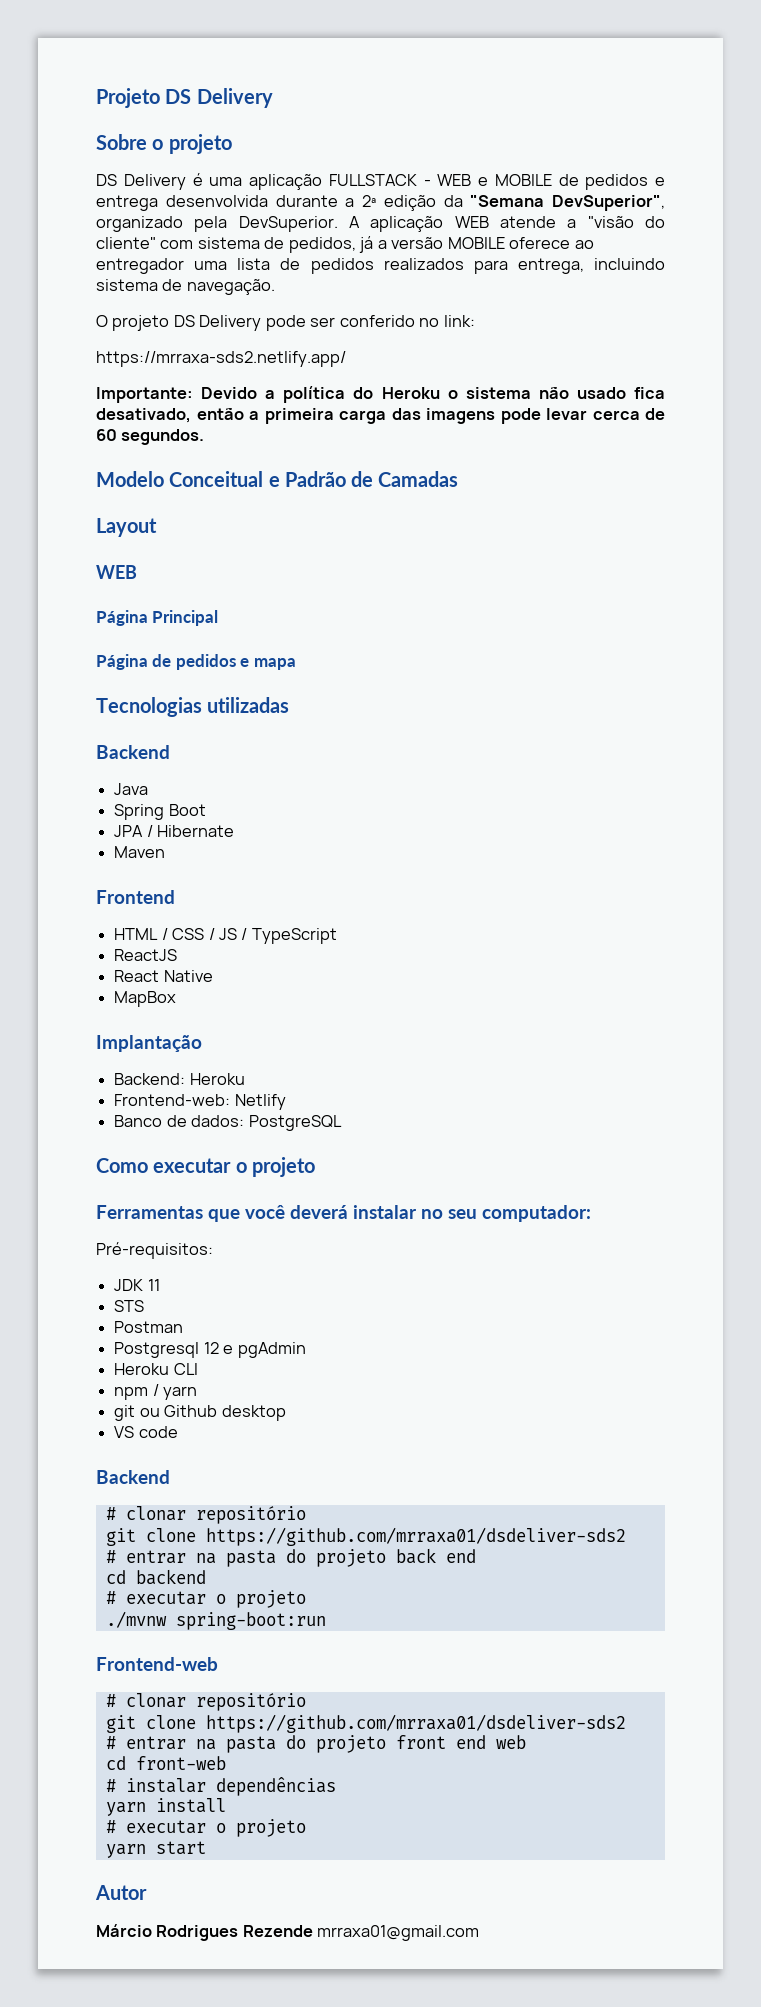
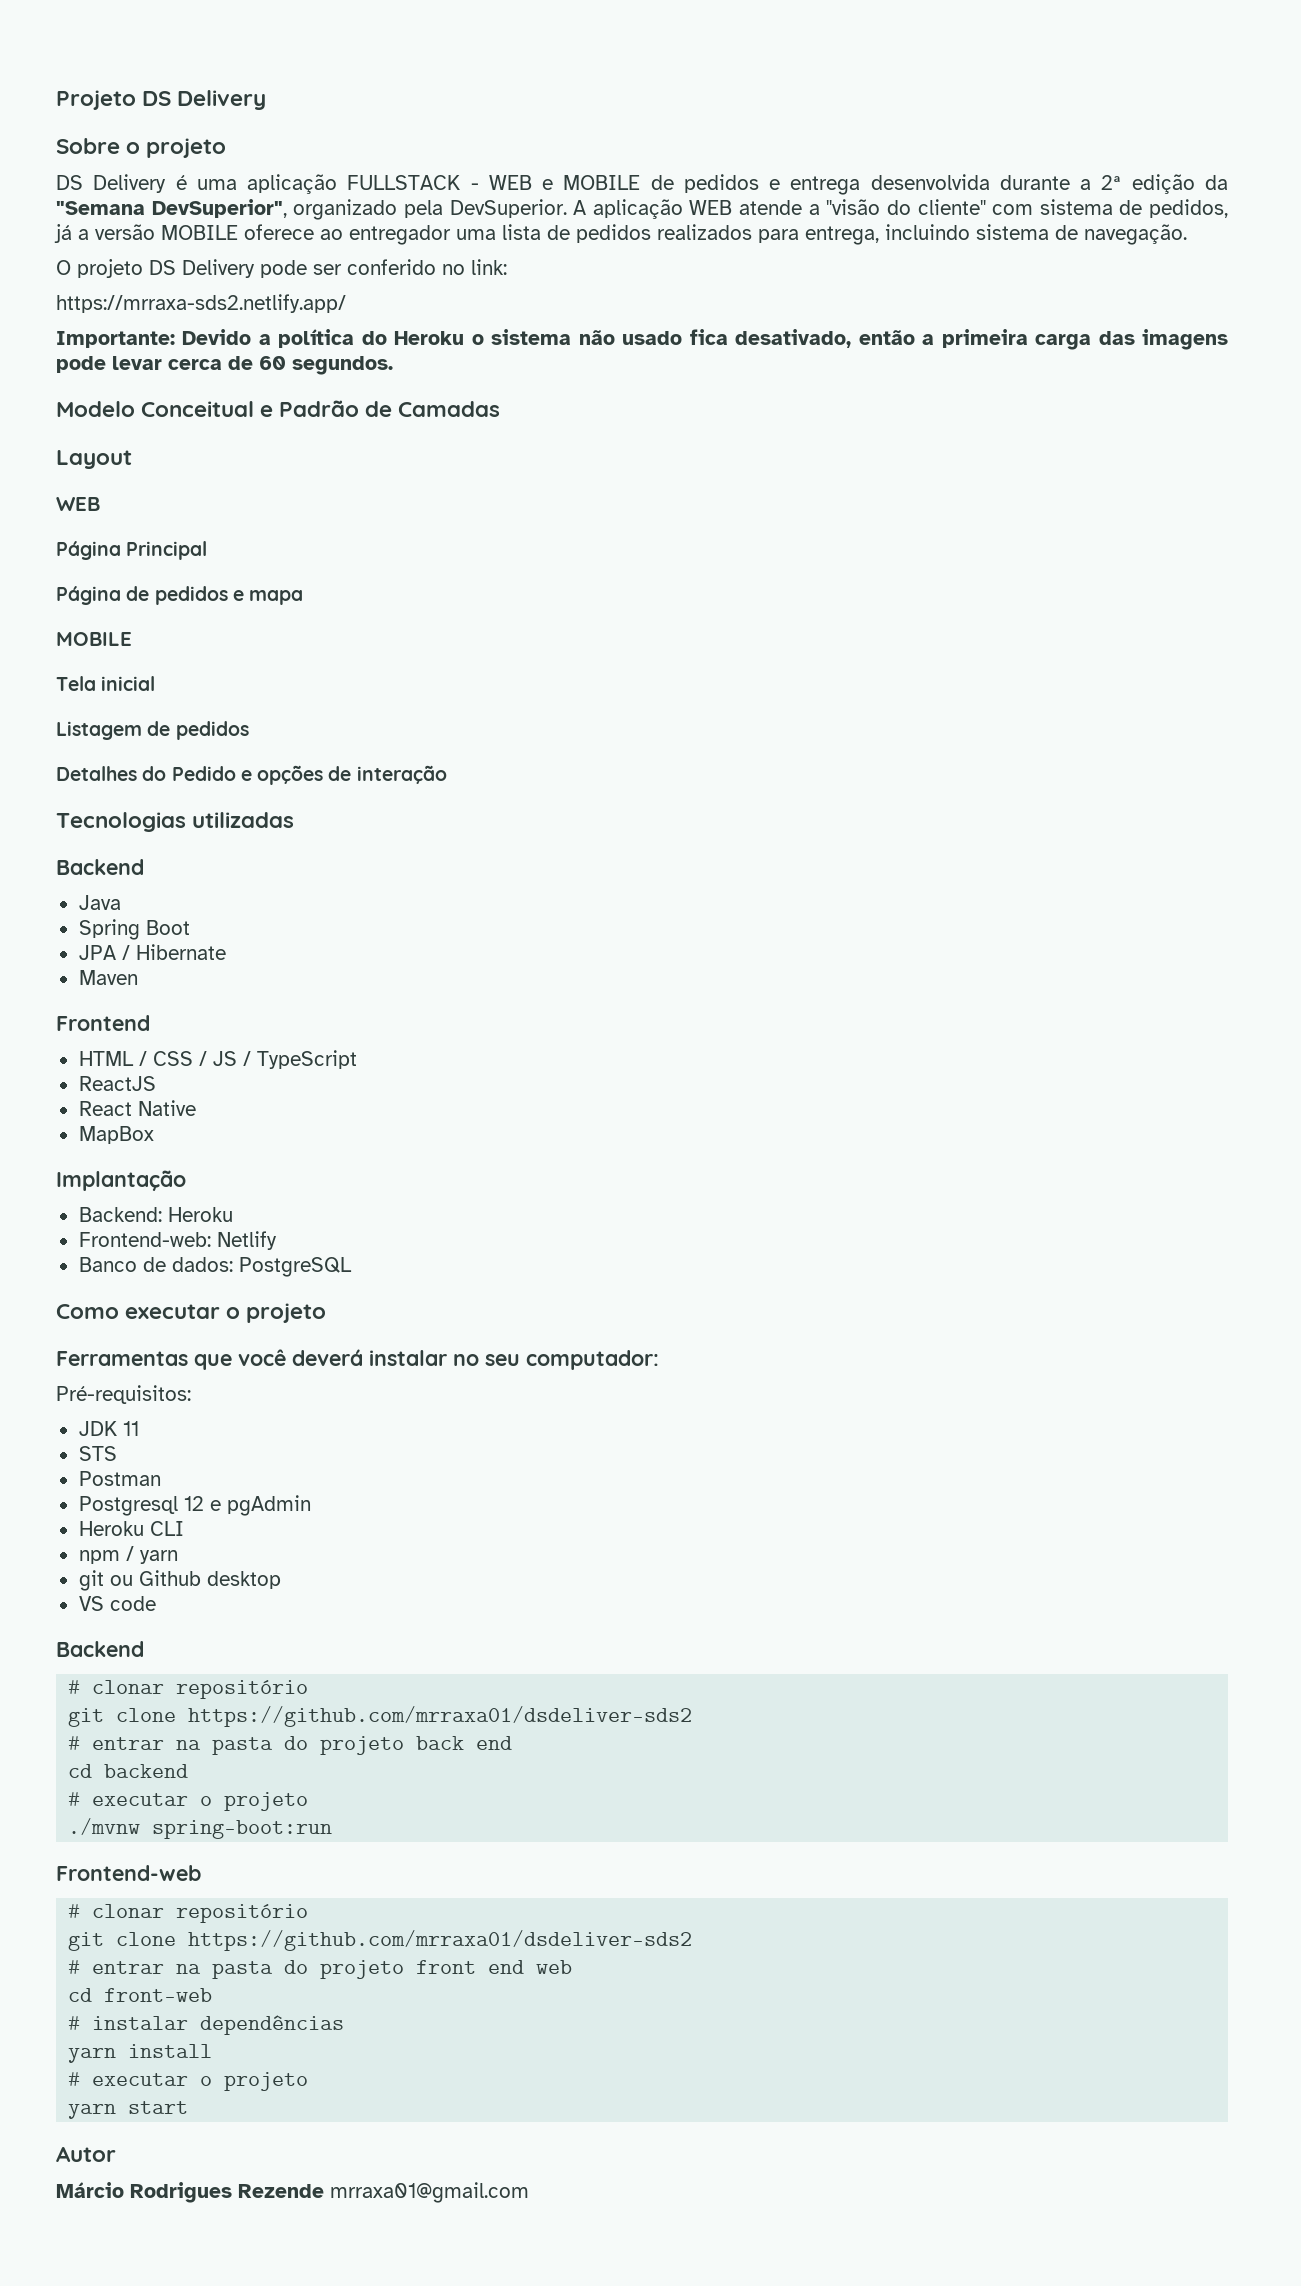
(296, 664) none -> [56,632,132,646] [56,676,156,691] [56,721,249,740] [56,765,447,785] // MOBILE // Tela inicial // Listagem de pedidos // Detalhes do Pedido e opções de interação

